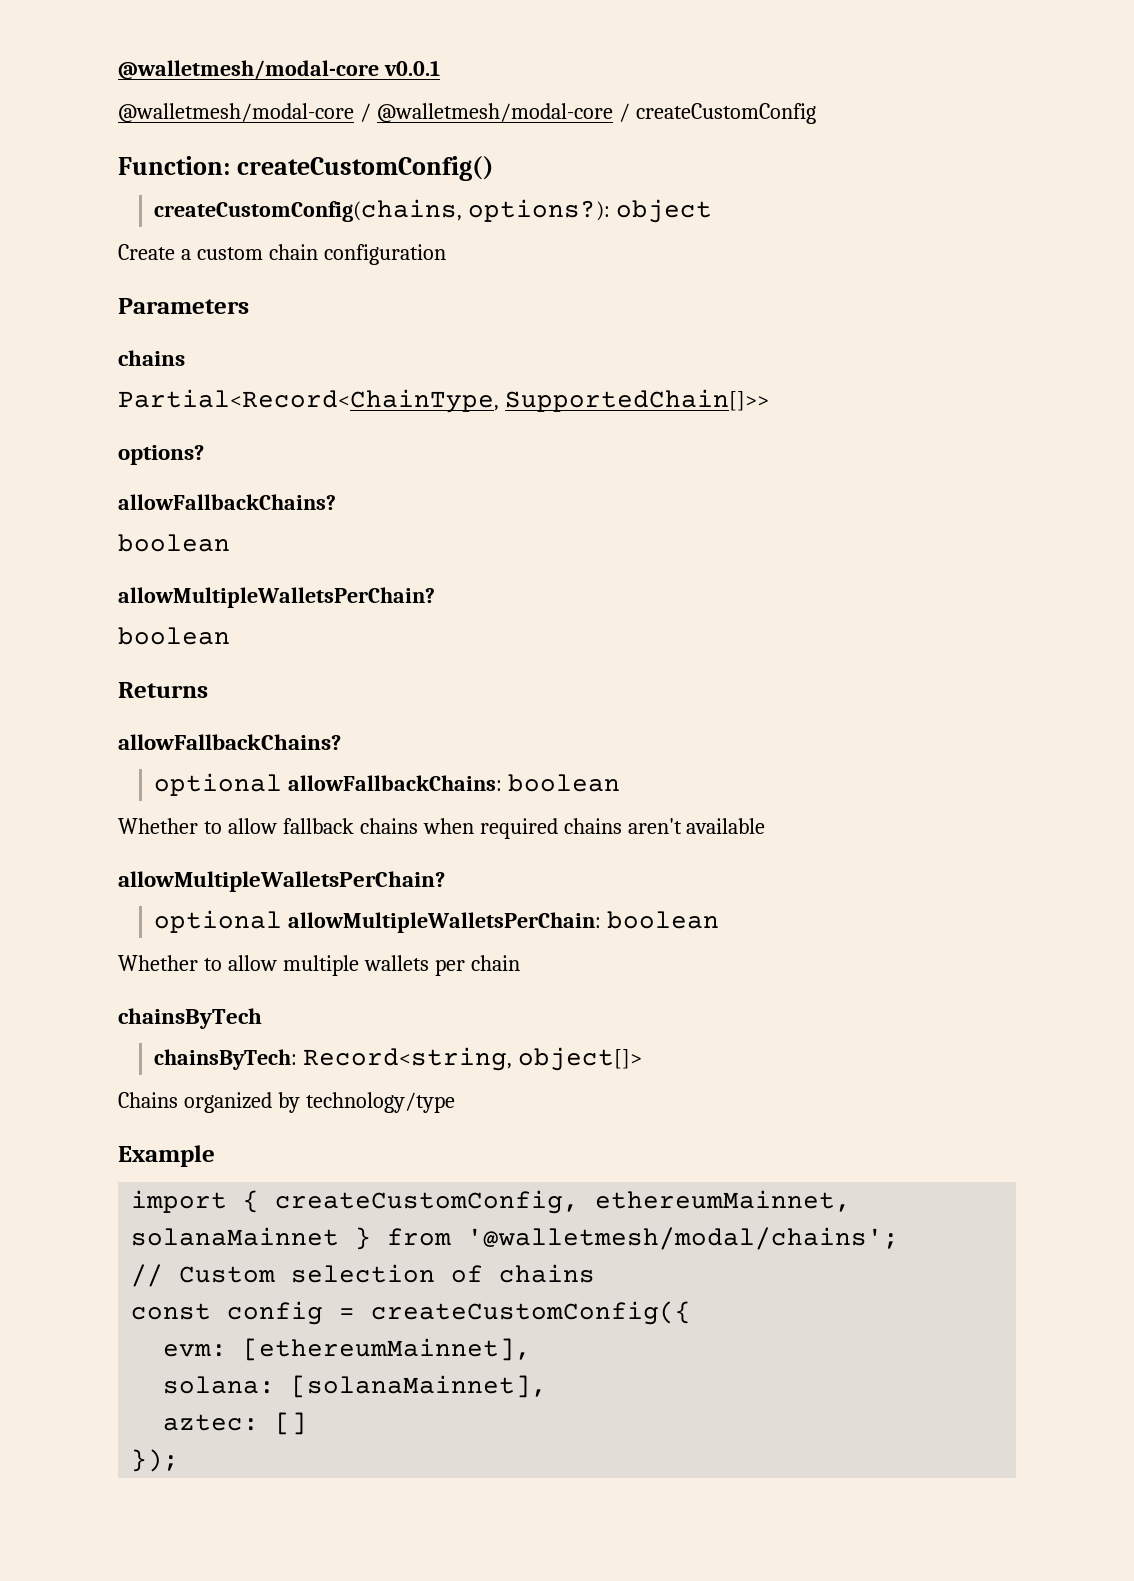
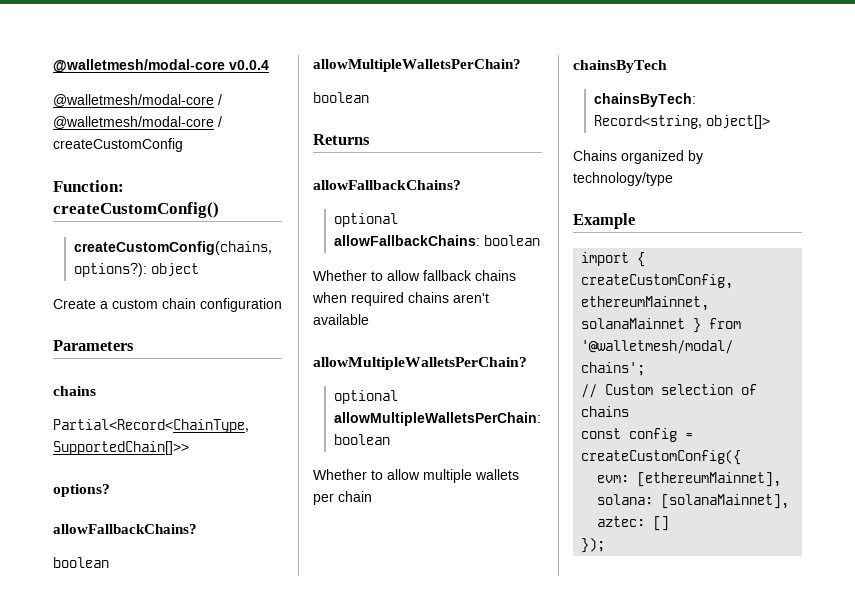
[118,60,440,80] @walletmesh/modal-core v0.0.1 -> [53,59,269,73] @walletmesh/modal-core v0.0.4

